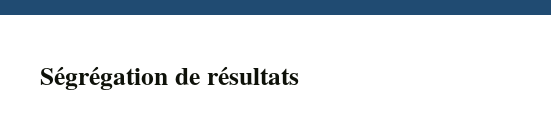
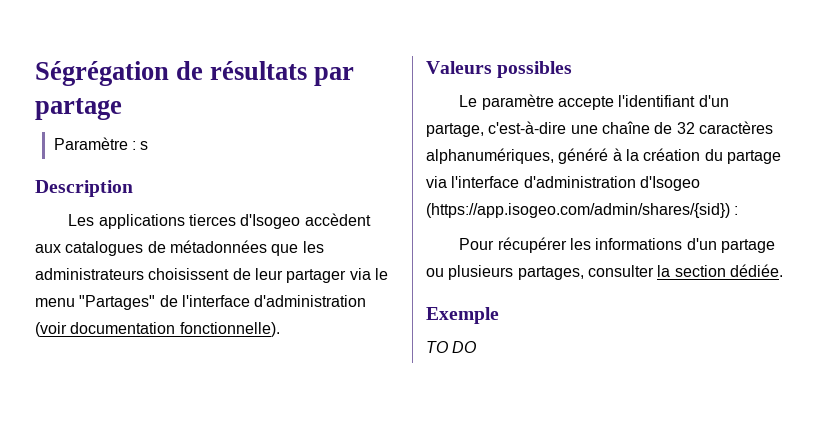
(299, 75) none -> [314,67,355,86] [35,98,122,120] [53,137,149,150] [35,180,133,197] [68,213,371,229] [35,240,324,256] [35,268,388,283] [35,295,367,310] [35,322,280,337] [426,61,573,78] [459,94,729,110] [426,121,773,137] [426,148,781,164] [426,176,700,191] [426,203,739,218] [459,237,776,253] [426,264,783,280] [426,307,499,324] [426,341,477,353] par partage // Paramètre : s // Description // Les applications tierces d'Isogeo accèdent aux catalogues de métadonnées que les administrateurs choisissent de leur partager via le menu "Partages" de l'interface d'administration (voir documentation fonctionnelle). // Valeurs possibles // Le paramètre accepte l'identifiant d'un partage, c'est-à-dire une chaîne de 32 caractères alphanumériques, généré à la création du partage via l'interface d'administration d'Isogeo (https://app.isogeo.com/admin/shares/{sid}) : // Pour récupérer les informations d'un partage ou plusieurs partages, consulter la section dédiée. // Exemple // TO DO

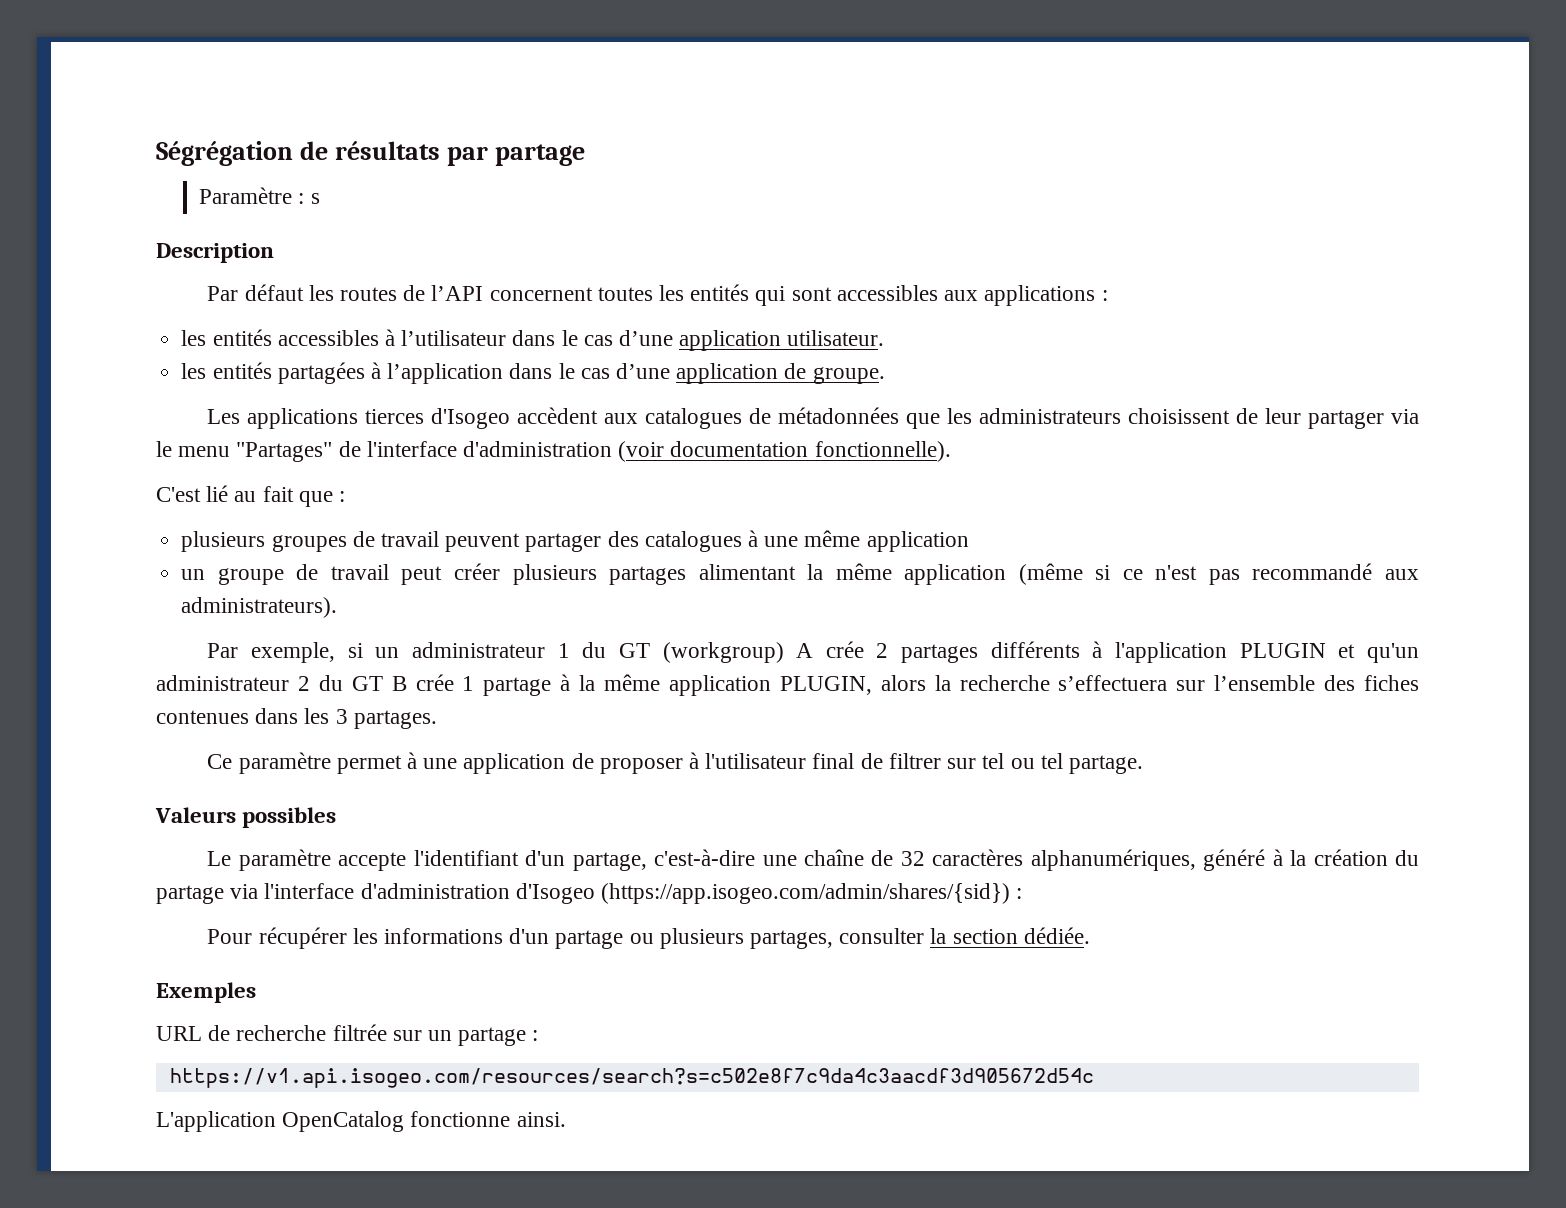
(133, 188) none -> [207,284,1108,306] [181,329,885,351] [181,362,885,384] // Par défaut les routes de l’API concernent toutes les entités qui sont accessibles aux applications : // les entités accessibles à l’utilisateur dans le cas d’une application utilisateur. // les entités partagées à l’application dans le cas d’une application de groupe.
(280, 329) none -> [156,485,346,507] [181,530,969,552] [181,563,1420,585] [181,597,338,618] [207,641,1420,663] [156,674,1419,696] [156,708,437,729] [207,752,1143,774] // C'est lié au fait que : // plusieurs groupes de travail peuvent partager des catalogues à une même application // un groupe de travail peut créer plusieurs partages alimentant la même application (même si ce n'est pas recommandé aux administrateurs). // Par exemple, si un administrateur 1 du GT (workgroup) A crée 2 partages différents à l'application PLUGIN et qu'un administrateur 2 du GT B crée 1 partage à la même application PLUGIN, alors la recherche s’effectuera sur l’ensemble des fiches contenues dans les 3 partages. // Ce paramètre permet à une application de proposer à l'utilisateur final de filtrer sur tel ou tel partage.
[426,307,499,324] [426,341,477,353] Exemple // TO DO -> [156,982,256,1003] [156,1024,539,1046] [169,1068,1094,1088] [156,1111,566,1132] Exemples // URL de recherche filtrée sur un partage : // https://v1.api.isogeo.com/resources/search?s=c502e8f7c9da4c3aacdf3d905672d54c // L'application OpenCatalog fonctionne ainsi.

